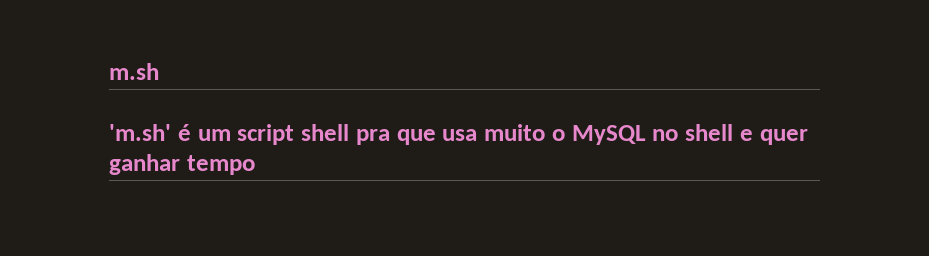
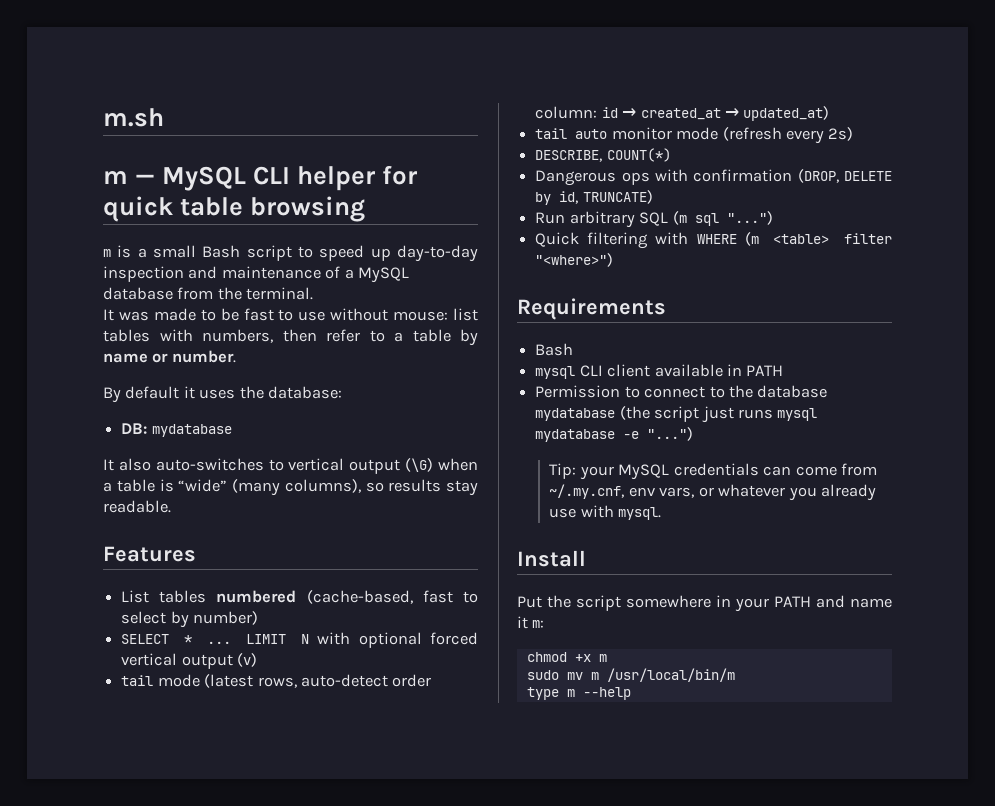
[109,124,808,145] [109,154,255,175] 'm.sh' é um script shell pra que usa muito o MySQL no shell e quer ganhar tempo -> [103,165,419,191] [103,196,366,222] [103,245,478,262] [103,266,410,283] [103,287,314,300] [103,308,478,321] [103,329,478,346] [103,350,236,363] [103,386,343,403] [121,423,232,437] [103,458,478,474] [103,479,478,496] [103,500,171,513] [103,546,196,562] [121,590,479,604] [121,611,259,628] [121,632,479,648] [121,653,258,669] [121,674,432,688] [535,106,830,121] [535,127,854,144] [535,148,671,162] [535,169,892,186] [535,190,653,205] [535,211,773,228] [535,232,892,249] [535,253,614,267] [517,298,666,320] [535,343,574,356] [535,364,784,379] [535,385,828,398] [535,406,818,423] [535,427,694,442] [549,463,878,480] [549,484,877,501] [549,505,662,520] [517,550,586,567] [517,595,892,612] [517,616,545,629] [526,652,607,662] [526,668,735,682] [526,687,631,700] m — MySQL CLI helper for quick table browsing // m is a small Bash script to speed up day-to-day inspection and maintenance of a MySQL database from the terminal. // It was made to be fast to use without mouse: list tables with numbers, then refer to a table by name or number. // By default it uses the database: // DB: mydatabase // It also auto-switches to vertical output (\G) when a table is “wide” (many columns), so results stay readable. // Features // List tables numbered (cache-based, fast to select by number) // SELECT * ... LIMIT N with optional forced vertical output (v) // tail mode (latest rows, auto-detect order column: id → created_at → updated_at) // tail auto monitor mode (refresh every 2s) // DESCRIBE, COUNT(*) // Dangerous ops with confirmation (DROP, DELETE by id, TRUNCATE) // Run arbitrary SQL (m sql "...") // Quick filtering with WHERE (m <table> filter "<where>") // Requirements // Bash // mysql CLI client available in PATH // Permission to connect to the database mydatabase (the script just runs mysql mydatabase -e "...") // Tip: your MySQL credentials can come from ~/.my.cnf, env vars, or whatever you already use with mysql. // Install // Put the script somewhere in your PATH and name it m: // chmod +x m // sudo mv m /usr/local/bin/m // type m --help

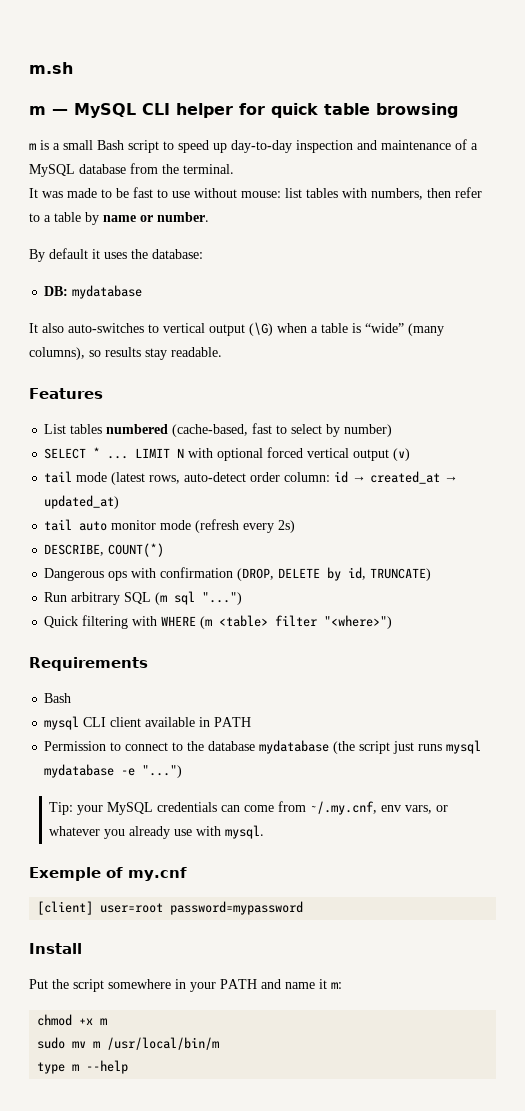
(662, 513) none -> [29,867,187,881] [37,901,304,915] // Exemple of my.cnf // [client] user=root password=mypassword

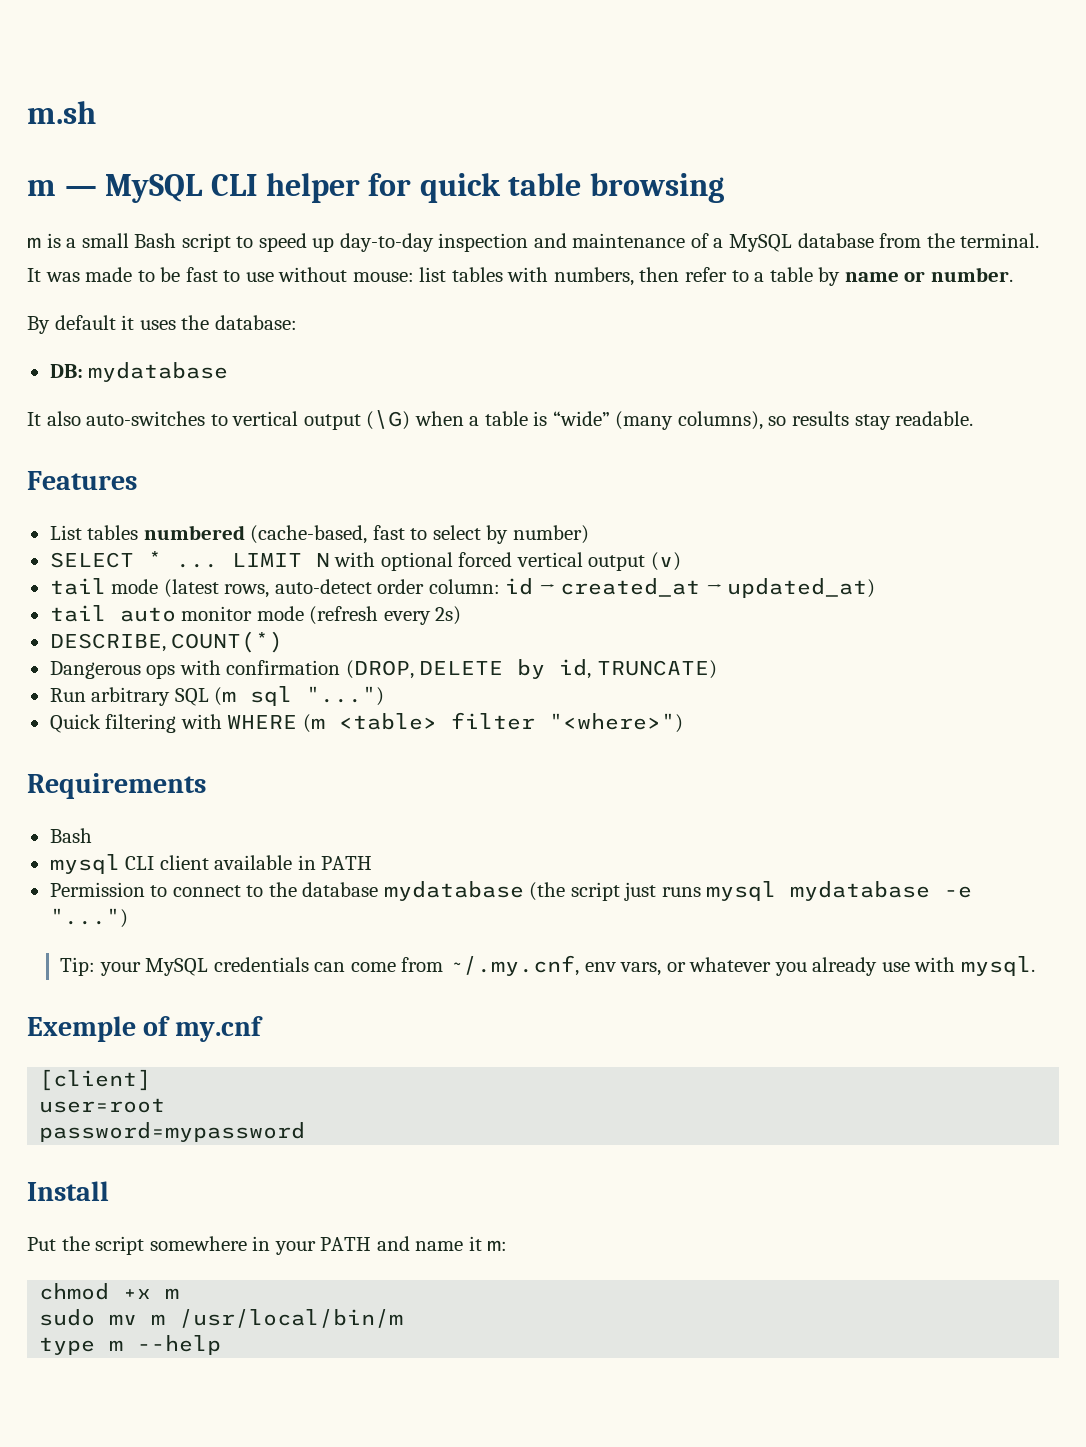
(94, 908) none -> (152, 1080) //
(164, 908) none -> (166, 1105) //

